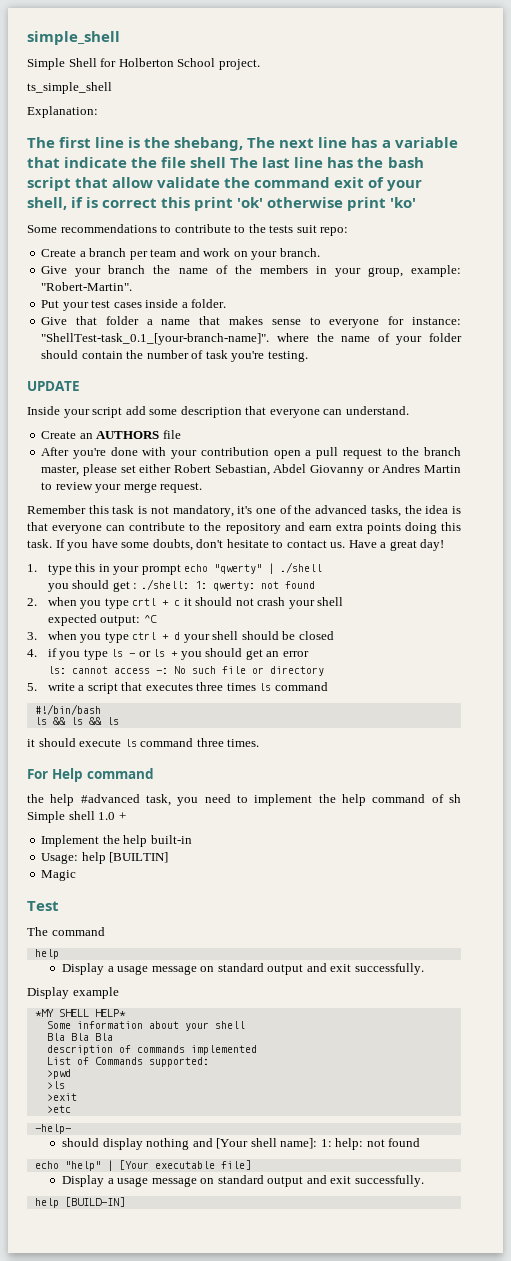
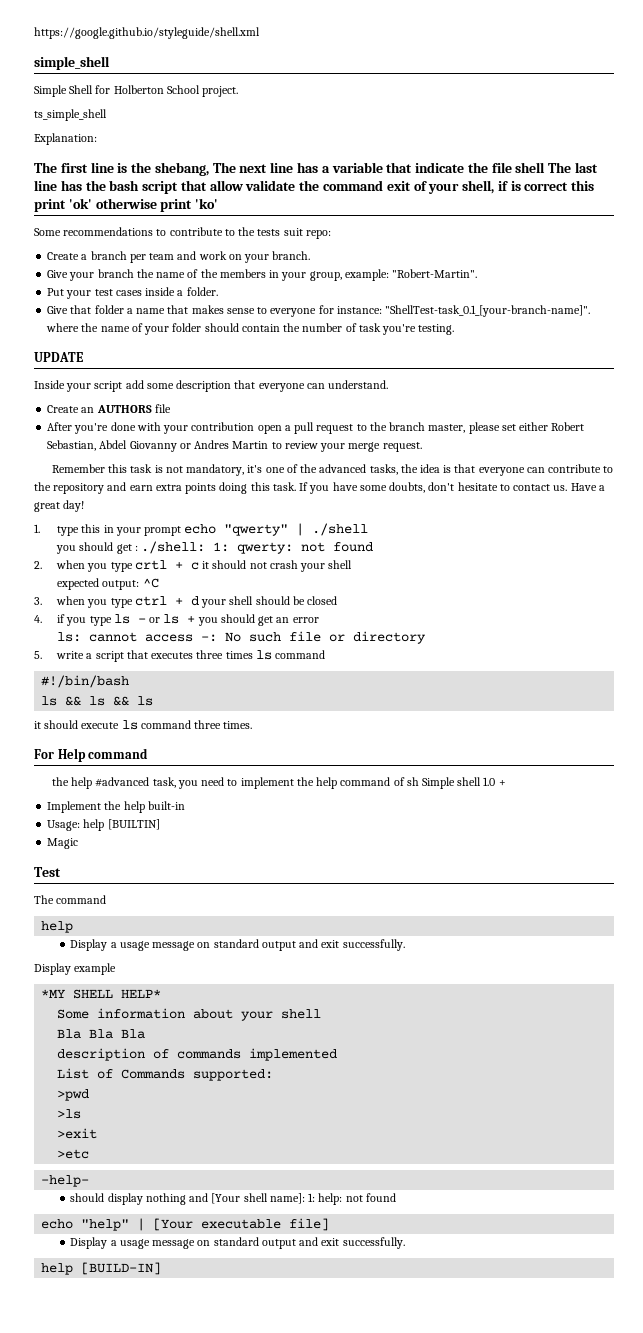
(27, 38) none -> [34,27,260,39] https://google.github.io/styleguide/shell.xml //

